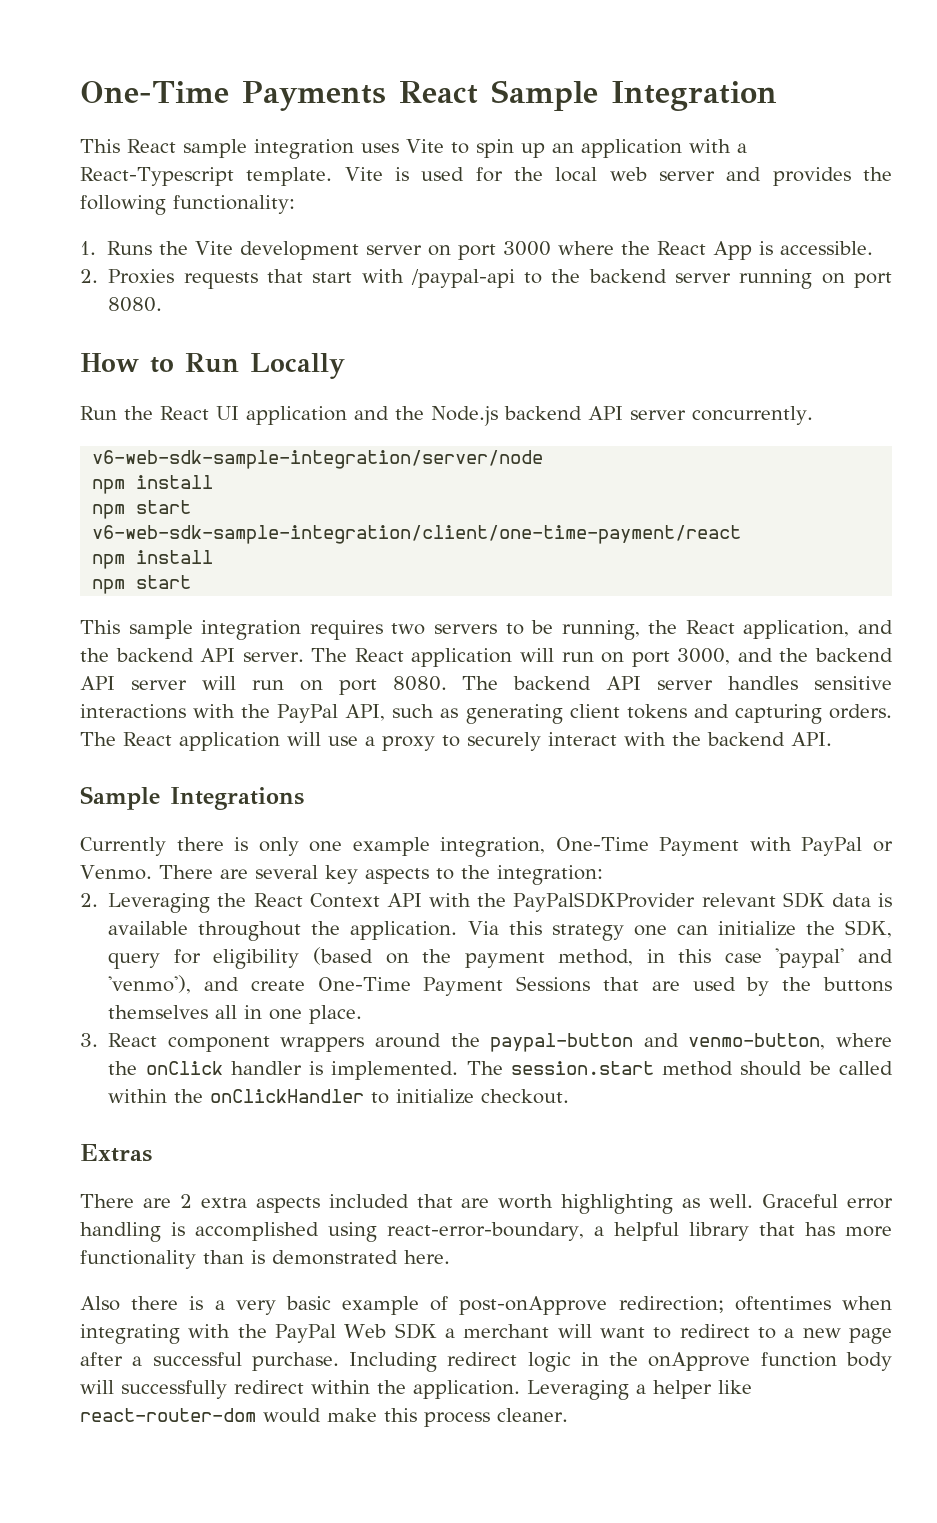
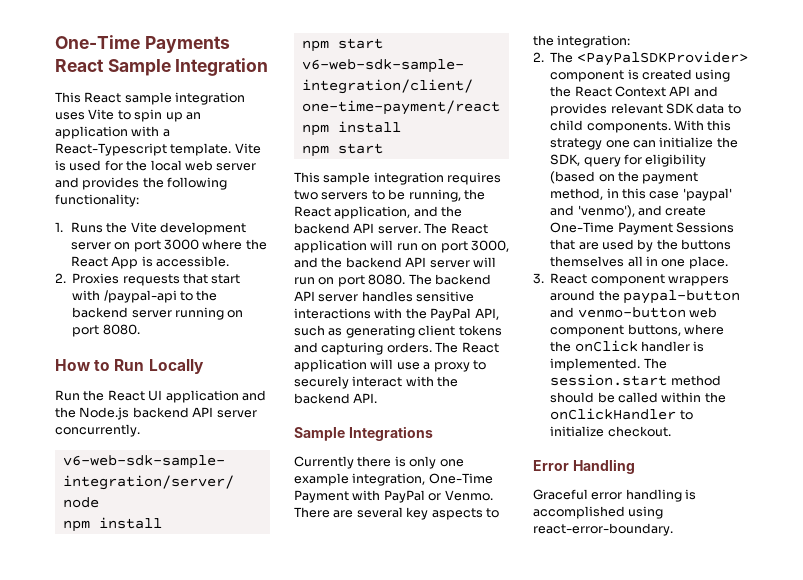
[108,892,893,913] [108,921,499,941] Leveraging the React Context API with the PayPalSDKProvider relevant SDK data is available throughout the application. Via -> [550,51,748,66] [550,69,731,82] [550,86,718,97] [550,103,741,116] [550,120,704,133] The <PayPalSDKProvider> component is created using the React Context API and provides relevant SDK data to child components. With
[688,1033,826,1050] venmo-button, -> [577,307,717,318] [550,324,681,337] venmo-button web component buttons,
[80,1144,152,1162] [80,1194,754,1214] Extras // There are 2 extra aspects included that are worth highlighting as well. -> [533,459,635,474] Error Handling //
[387,1222,892,1241] [80,1250,450,1269] [80,1296,892,1315] [80,1323,892,1344] [80,1352,892,1372] [80,1380,752,1400] [80,1408,568,1427] react-error-boundary, a helpful library that has more functionality than is demonstrated here. // Also there is a very basic example of post-onApprove redirection; oftentimes when integrating with the PayPal Web SDK a merchant will want to redirect to a new page after a successful purchase. Including redirect logic in the onApprove function body will successfully redirect within the application. Leveraging a helper like react-router-dom would make this process cleaner. -> [533,523,673,536] react-error-boundary.

